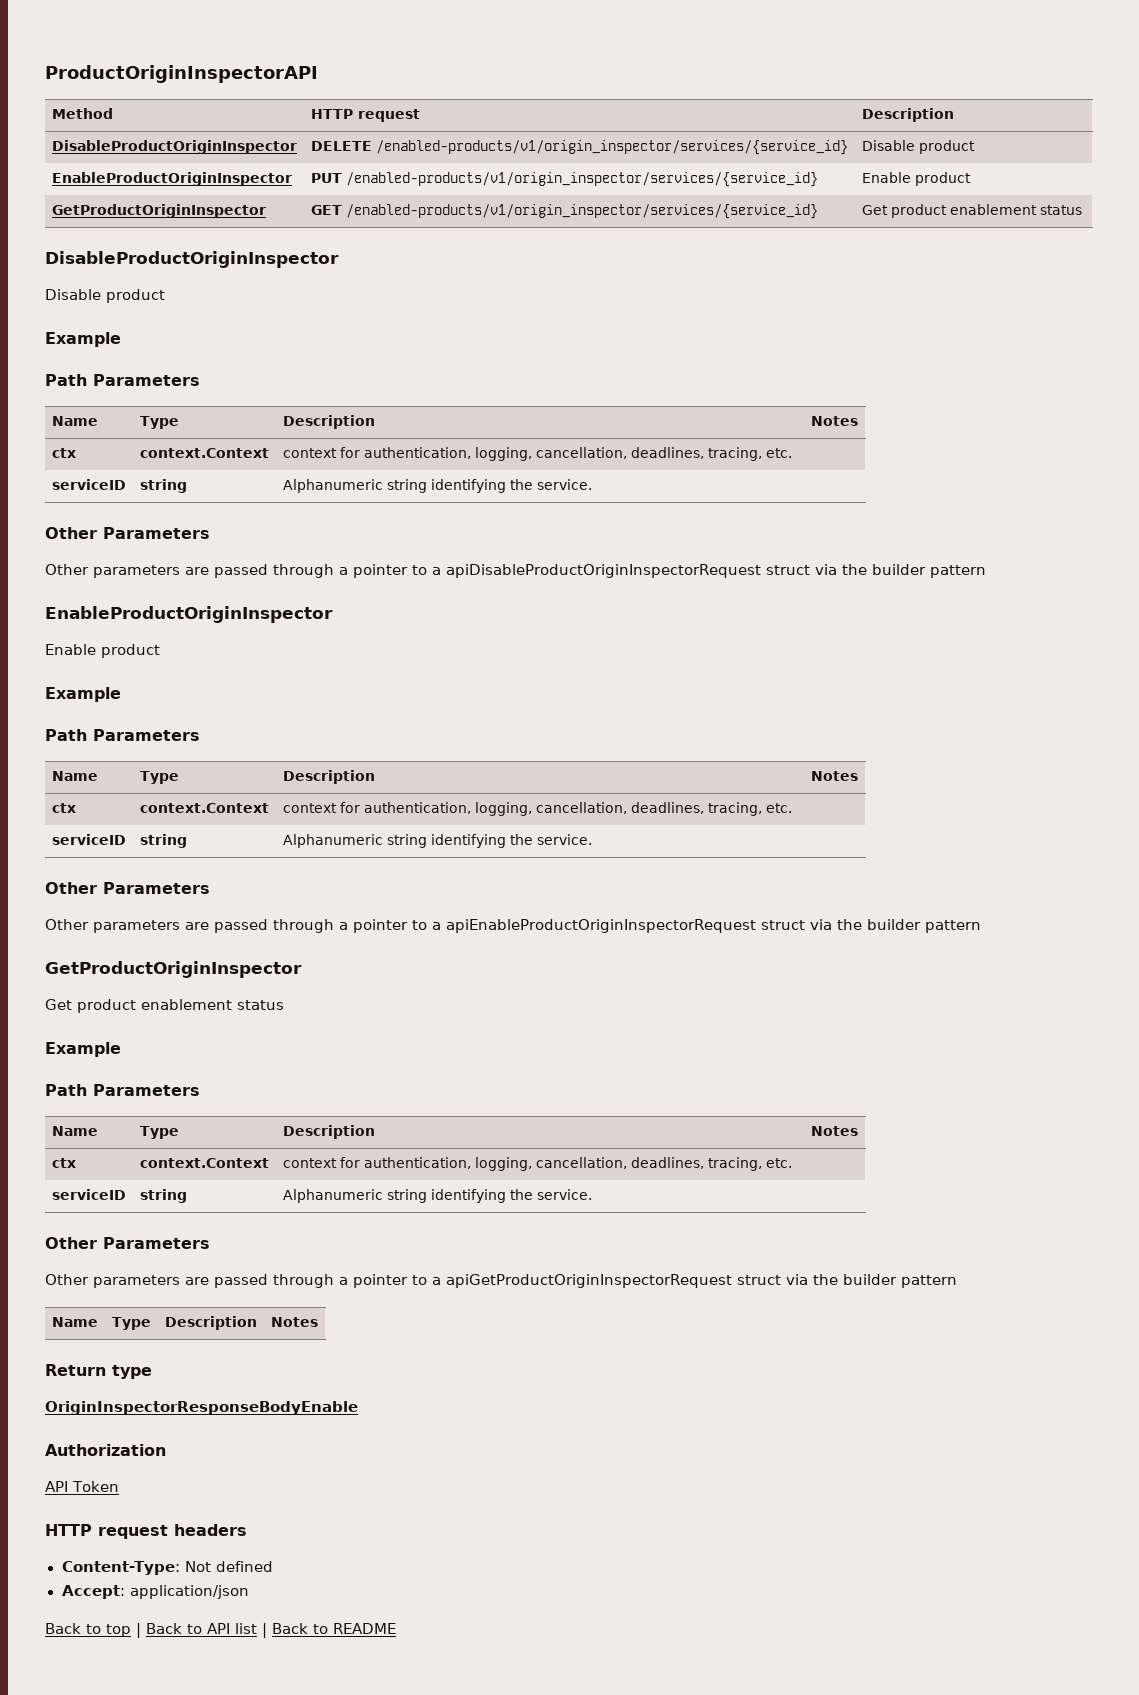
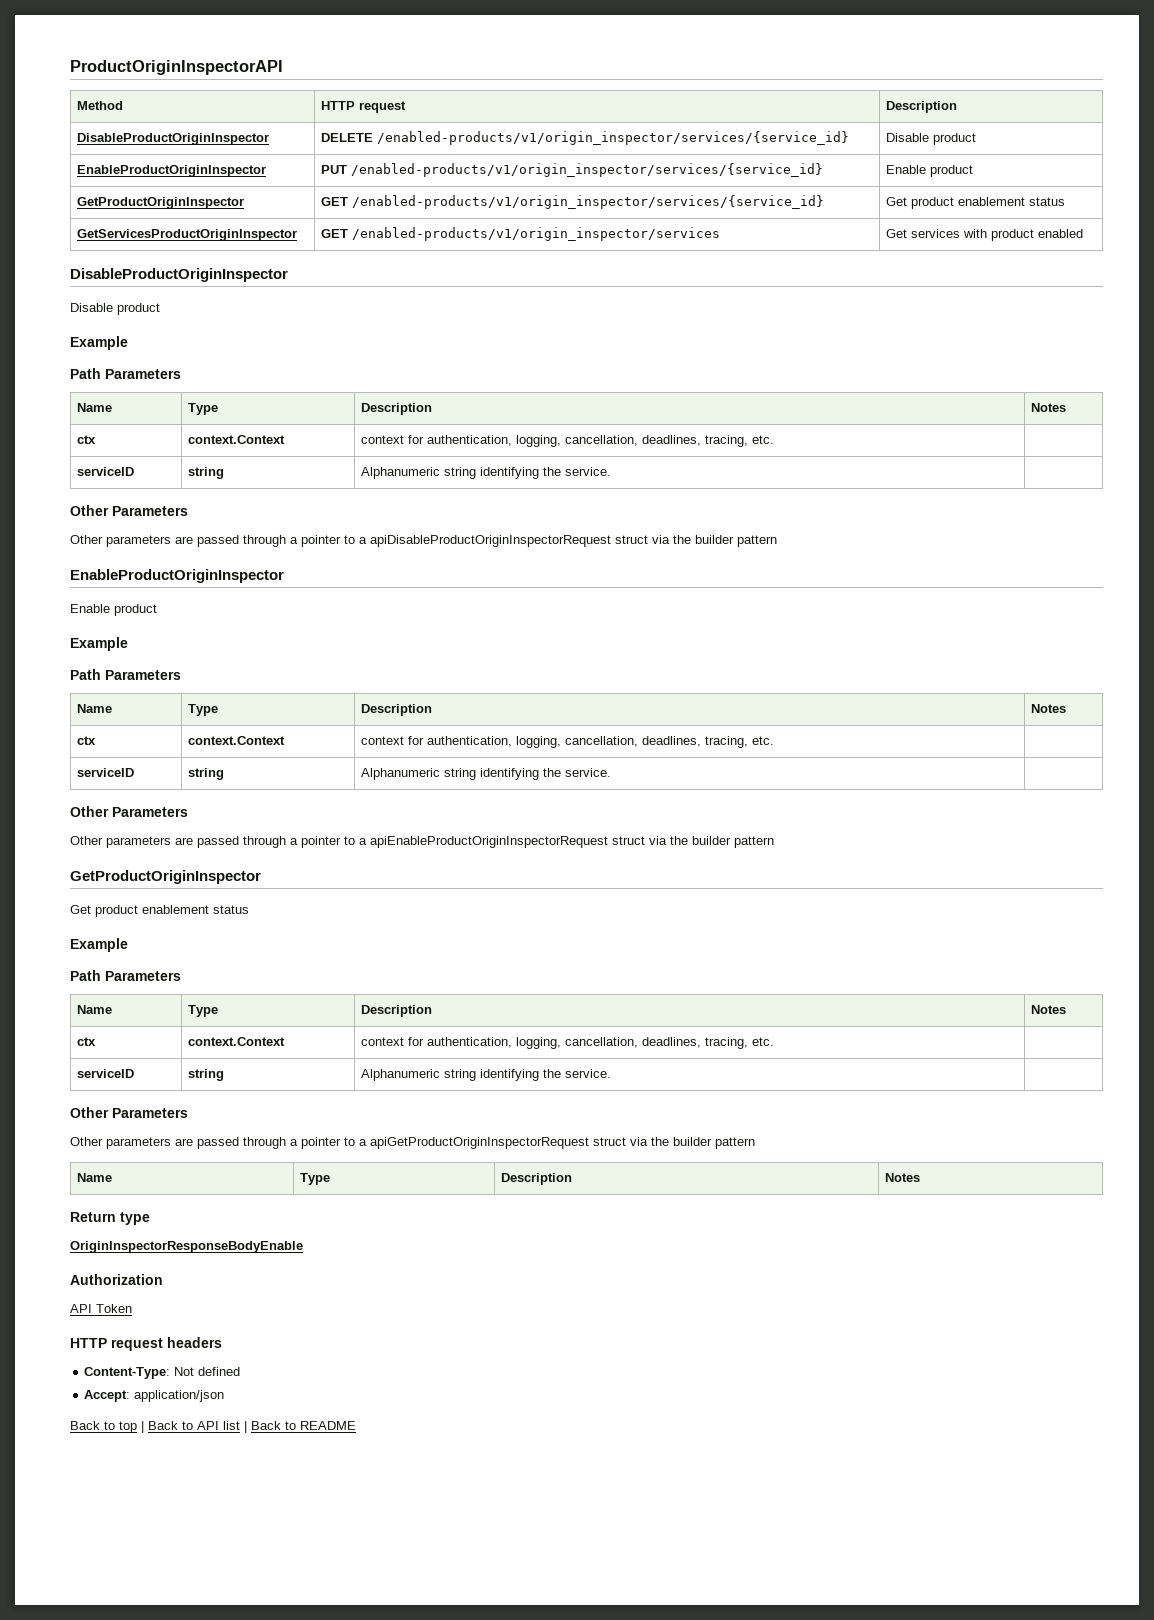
(1082, 210) none -> [77,229,298,241] [321,227,721,241] [886,229,1084,241] // GetServicesProductOriginInspector | GET /enabled-products/v1/origin_inspector/services | Get services with product enabled

